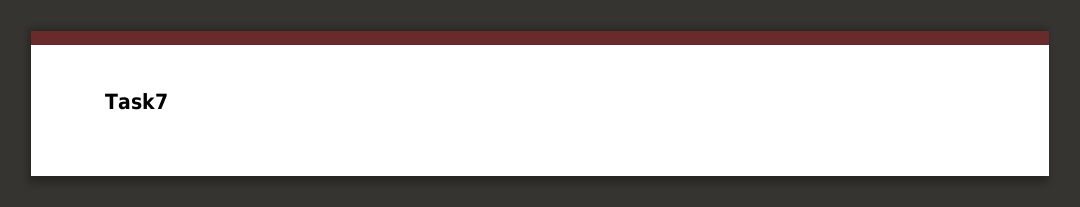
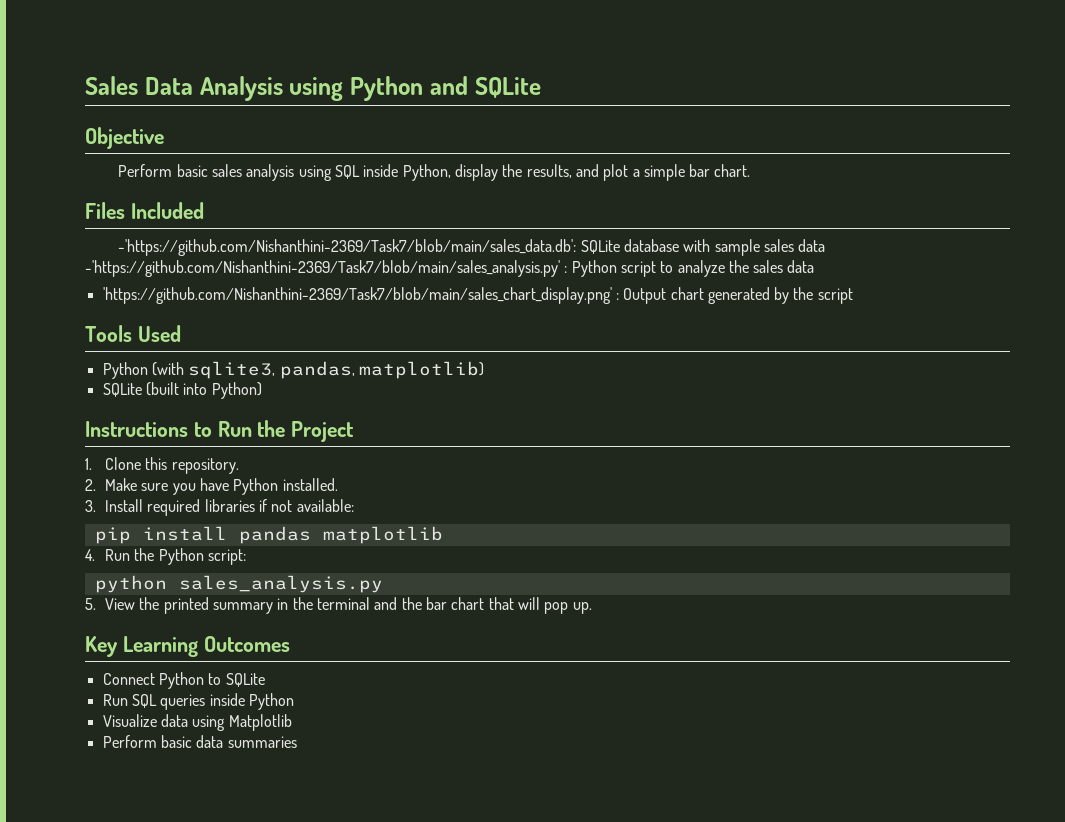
[105,93,168,110] Task7 -> [85,76,541,101] [85,127,164,149] [118,164,751,181] [85,202,204,219] [118,239,826,256] [85,260,815,277] [102,287,853,304] [85,325,181,342] [102,361,484,379] [102,382,262,399] [85,420,355,442] [85,457,239,474] [85,478,338,495] [85,499,354,516] [94,526,443,544] [85,548,246,565] [94,575,383,593] [85,597,592,614] [85,636,290,657] [102,672,265,689] [102,693,294,710] [102,714,292,731] [102,735,297,748] Sales Data Analysis using Python and SQLite // Objective // Perform basic sales analysis using SQL inside Python, display the results, and plot a simple bar chart. // Files Included // -'https://github.com/Nishanthini-2369/Task7/blob/main/sales_data.db': SQLite database with sample sales data -'https://github.com/Nishanthini-2369/Task7/blob/main/sales_analysis.py' : Python script to analyze the sales data // 'https://github.com/Nishanthini-2369/Task7/blob/main/sales_chart_display.png' : Output chart generated by the script // Tools Used // Python (with sqlite3, pandas, matplotlib) // SQLite (built into Python) // Instructions to Run the Project // 1. Clone this repository. // 2. Make sure you have Python installed. // 3. Install required libraries if not available: // pip install pandas matplotlib // 4. Run the Python script: // python sales_analysis.py // 5. View the printed summary in the terminal and the bar chart that will pop up. // Key Learning Outcomes // Connect Python to SQLite // Run SQL queries inside Python // Visualize data using Matplotlib // Perform basic data summaries

